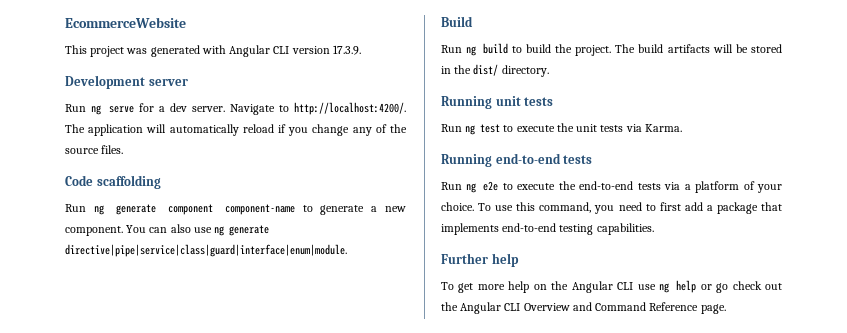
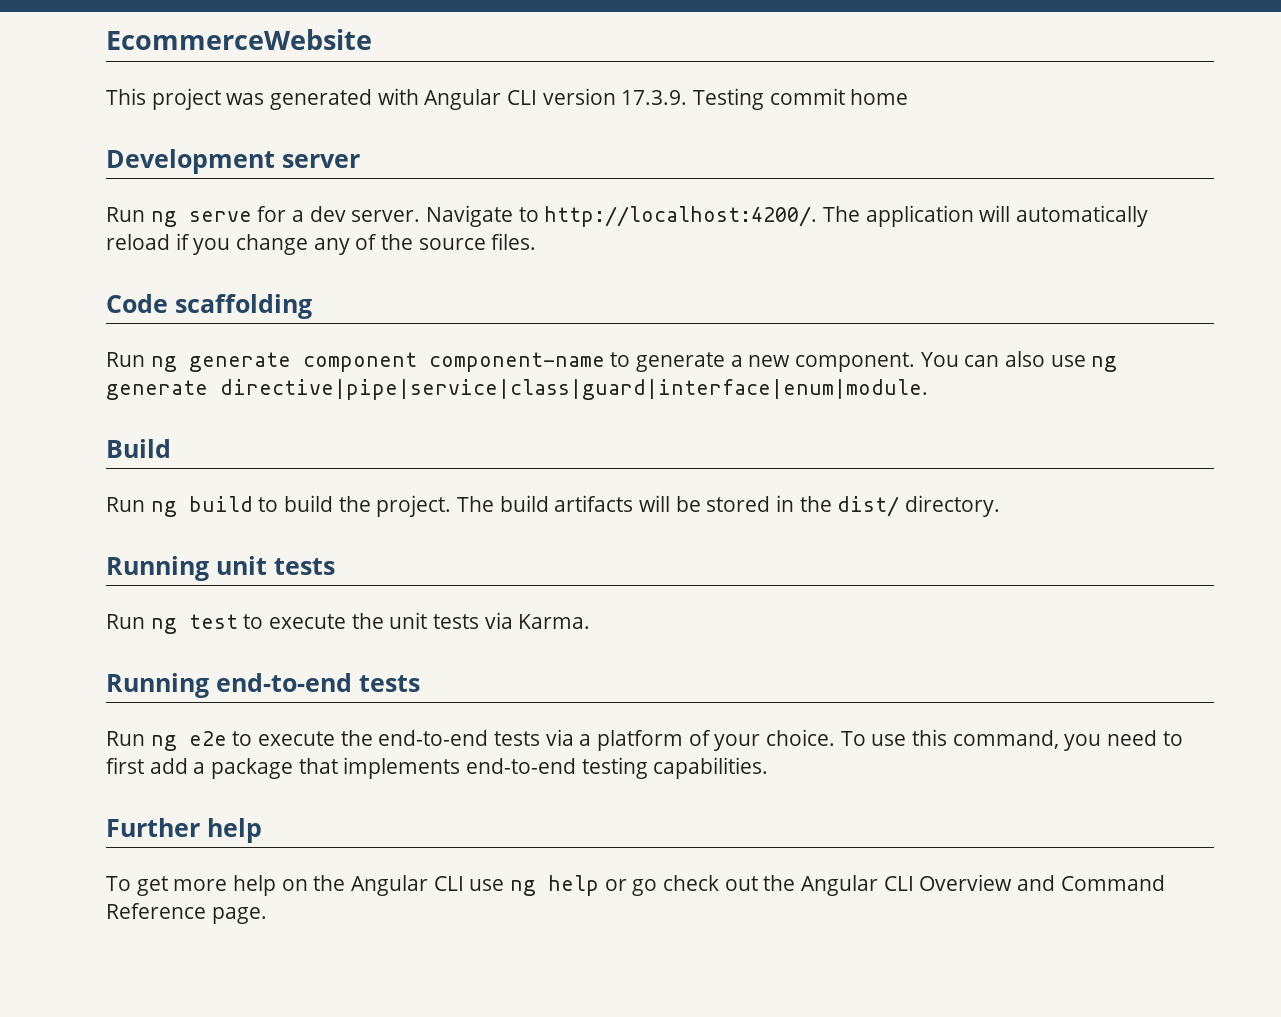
(361, 50) none -> [693,88,909,110] Testing commit home

